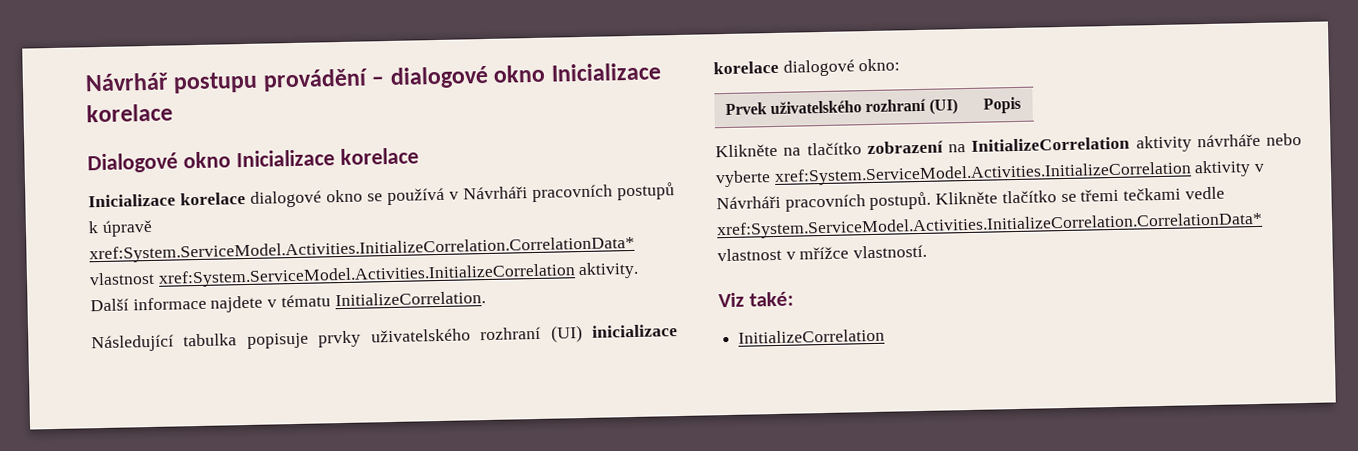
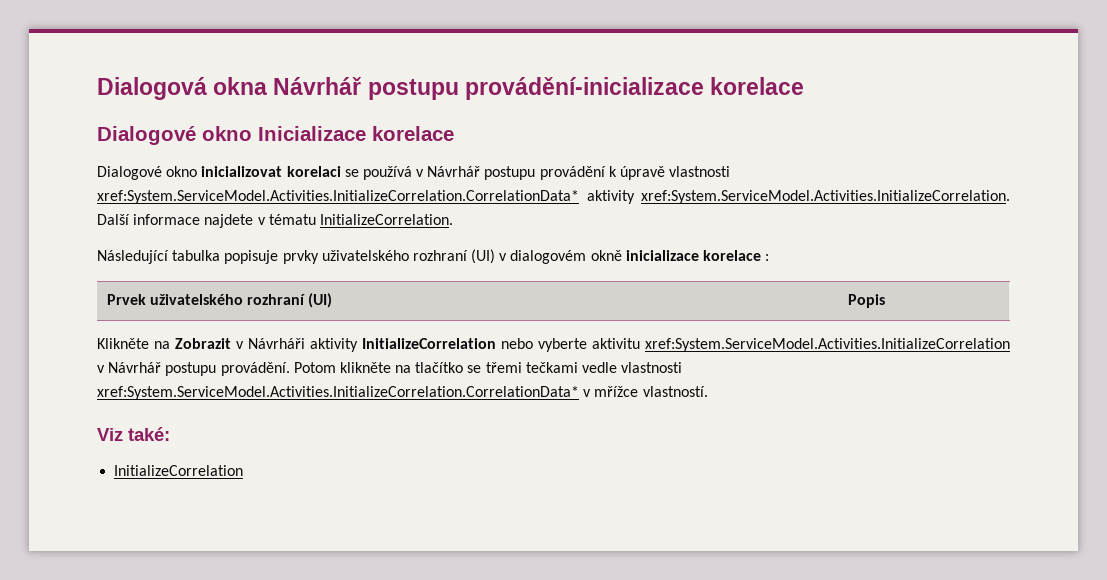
[85,62,661,94] Návrhář postupu provádění – dialogové okno Inicializace -> [97,77,704,100] Dialogová okna Návrhář postupu provádění-inicializace
[88,182,675,208] [88,219,153,237] [89,235,635,264] [89,261,640,288] Inicializace korelace dialogové okno se používá v Návrháři pracovních postupů k úpravě xref:System.ServiceModel.Activities.InitializeCorrelation.CorrelationData* vlastnost xref:System.ServiceModel.Activities.InitializeCorrelation aktivity. -> [97,166,731,180] [97,190,1010,204] Dialogové okno inicializovat korelaci se používá v Návrhář postupu provádění k úpravě vlastnosti xref:System.ServiceModel.Activities.InitializeCorrelation.CorrelationData* aktivity xref:System.ServiceModel.Activities.InitializeCorrelation.
[592,324,679,338] [713,58,901,77] inicializace korelace dialogové okno: -> [499,250,770,264] v dialogovém okně inicializace korelace :
[806,133,1302,156] [715,160,1266,188] [716,191,999,212] tlačítko zobrazení na InitializeCorrelation aktivity návrháře nebo vyberte xref:System.ServiceModel.Activities.InitializeCorrelation aktivity v Návrháři pracovních postupů. Klikněte -> [175,338,1010,352] [97,362,412,376] Zobrazit v Návrháři aktivity InitializeCorrelation nebo vyberte aktivitu xref:System.ServiceModel.Activities.InitializeCorrelation v Návrhář postupu provádění. Potom klikněte na
[716,211,1263,240] [717,247,782,262] xref:System.ServiceModel.Activities.InitializeCorrelation.CorrelationData* vlastnost -> [621,362,683,373] [97,386,579,400] vlastnosti xref:System.ServiceModel.Activities.InitializeCorrelation.CorrelationData*

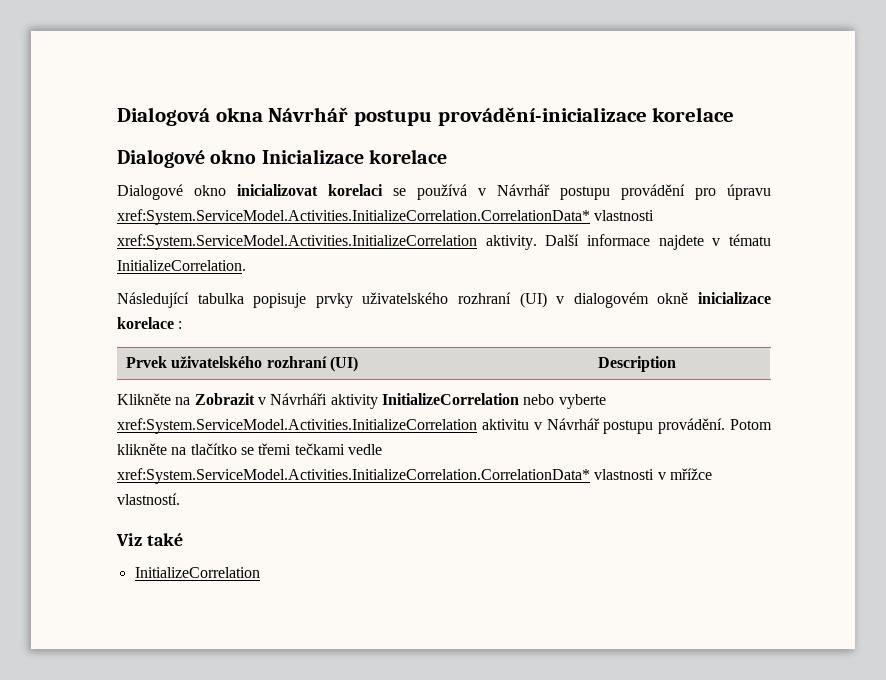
[608,166,731,180] [97,190,1010,204] k úpravě vlastnosti xref:System.ServiceModel.Activities.InitializeCorrelation.CorrelationData* aktivity xref:System.ServiceModel.Activities.InitializeCorrelation. -> [695,184,771,200] [117,209,655,225] [117,234,537,250] pro úpravu xref:System.ServiceModel.Activities.InitializeCorrelation.CorrelationData* vlastnosti xref:System.ServiceModel.Activities.InitializeCorrelation aktivity.
[847,294,885,308] Popis -> [597,356,676,372] Description
[592,338,1010,352] aktivitu xref:System.ServiceModel.Activities.InitializeCorrelation -> [117,418,529,434] xref:System.ServiceModel.Activities.InitializeCorrelation aktivitu
[621,362,683,373] [97,386,579,400] vlastnosti xref:System.ServiceModel.Activities.InitializeCorrelation.CorrelationData* -> [117,468,655,484] xref:System.ServiceModel.Activities.InitializeCorrelation.CorrelationData* vlastnosti
[128,427,170,441] také: -> [146,533,183,546] také

